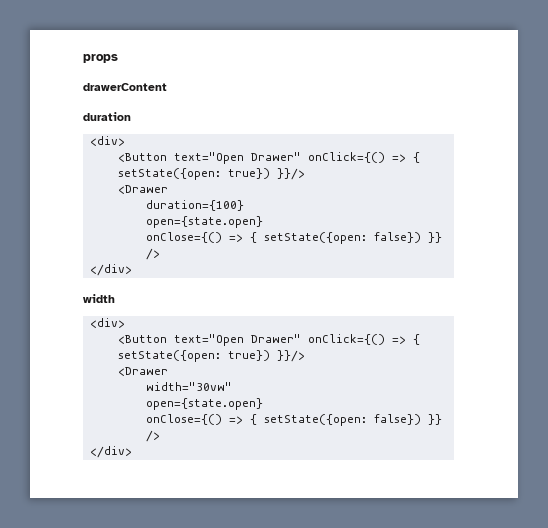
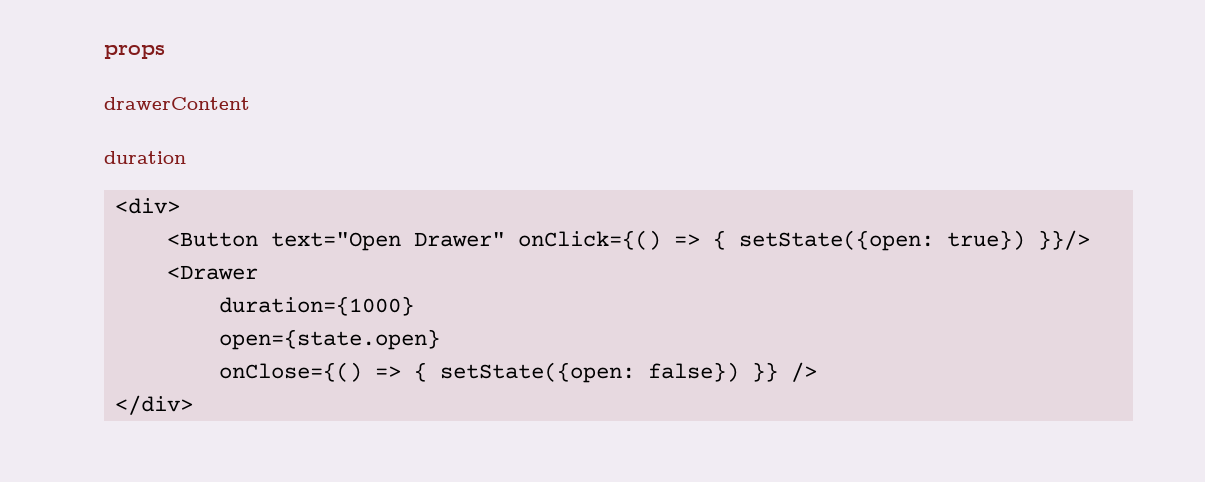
[146,200,245,211] [146,216,264,228] [146,232,443,244] [146,248,161,260] [90,264,133,276] [83,294,115,303] [90,318,126,328] [118,334,421,346] [118,350,306,362] [118,367,169,376] [146,382,233,391] [146,398,264,410] [146,414,443,426] [146,430,161,442] [90,446,133,458] duration={100} // open={state.open} // onClose={() => { setState({open: false}) }} /> // </div> // width // <div> // <Button text="Open Drawer" onClick={() => { setState({open: true}) }}/> // <Drawer // width="30vw" // open={state.open} // onClose={() => { setState({open: false}) }} /> // </div> -> [219,296,415,316] [219,329,441,350] [219,362,818,383] [115,395,194,415] duration={1000} // open={state.open} // onClose={() => { setState({open: false}) }} /> // </div>

